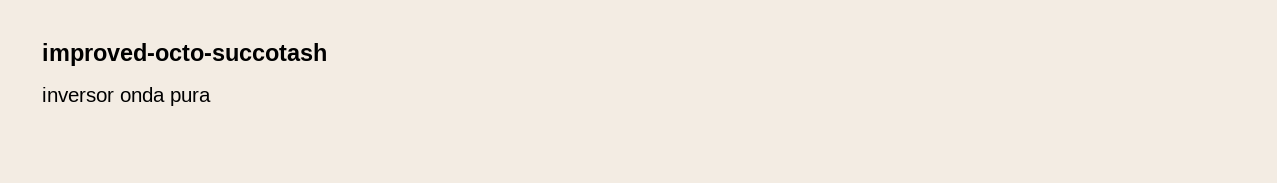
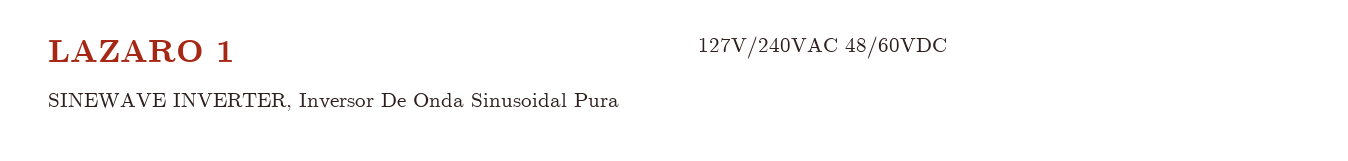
[42,43,327,66] [42,87,211,106] improved-octo-succotash // inversor onda pura -> [48,40,234,62] [48,92,619,111] [698,36,947,59] LAZARO 1 // SINEWAVE INVERTER, Inversor De Onda Sinusoidal Pura 127V/240VAC 48/60VDC

